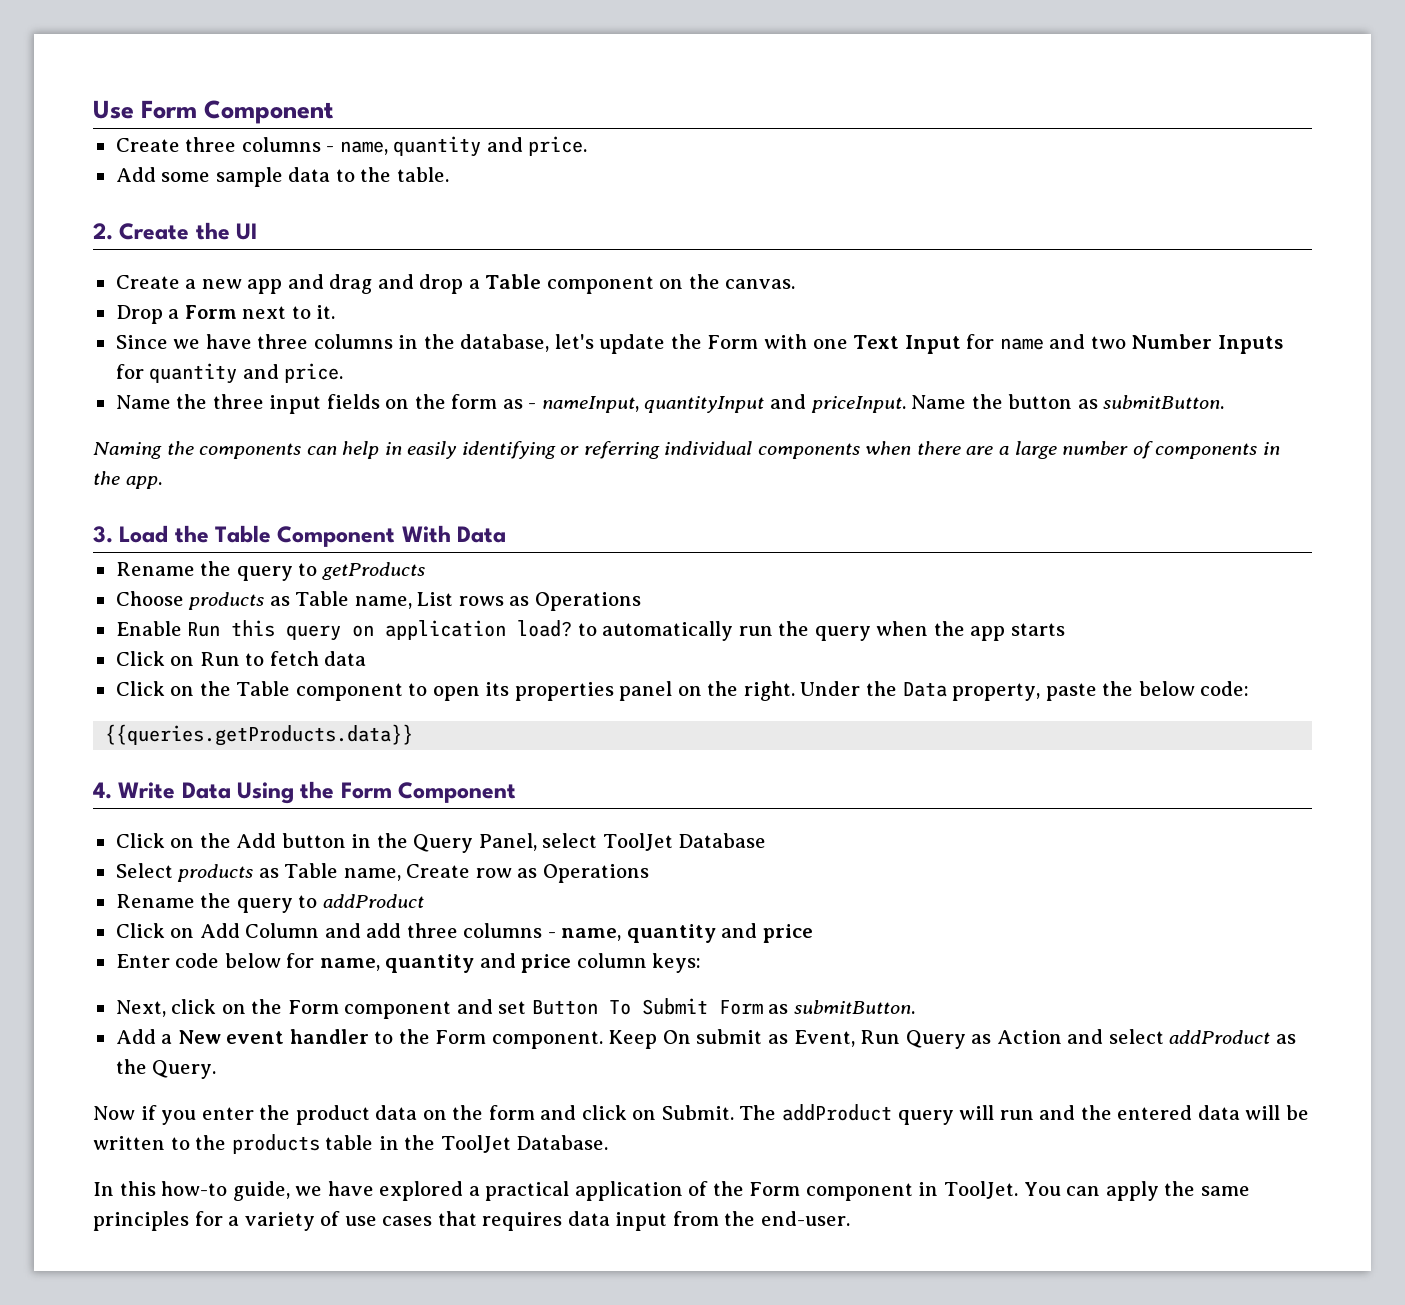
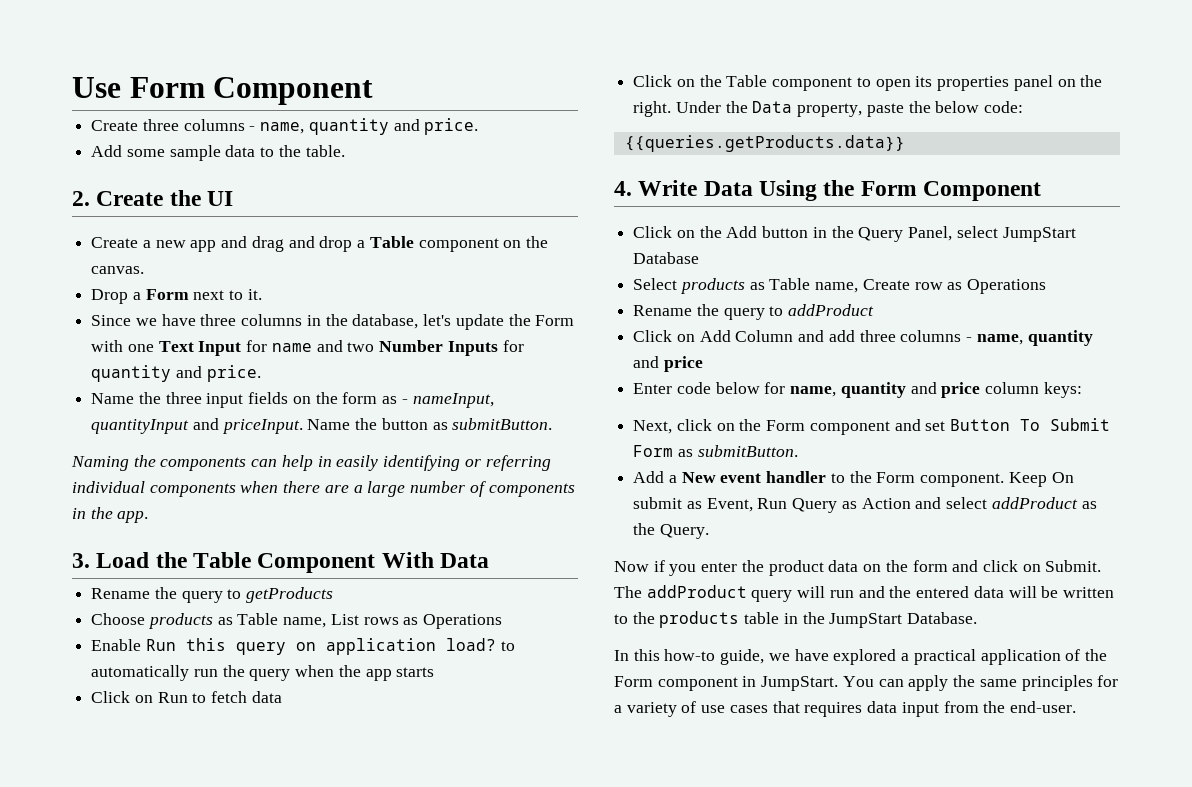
[602,833,673,851] ToolJet -> [1002,227,1076,242] JumpStart
[440,1135,511,1153] ToolJet -> [829,613,903,628] JumpStart
[944,1181,1019,1199] ToolJet. -> [761,676,839,691] JumpStart.

